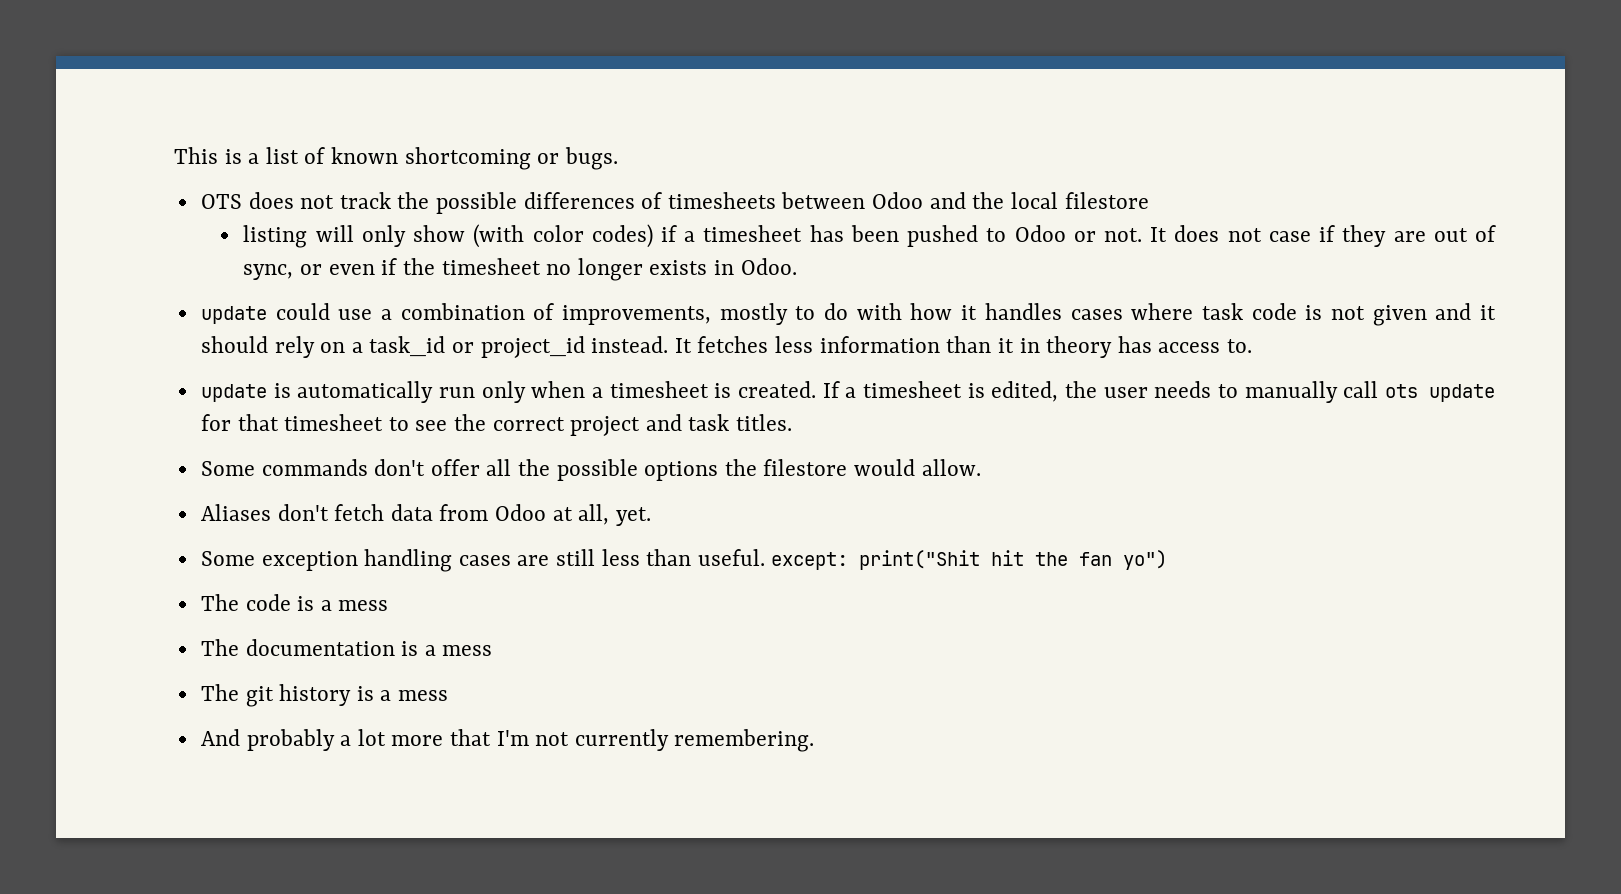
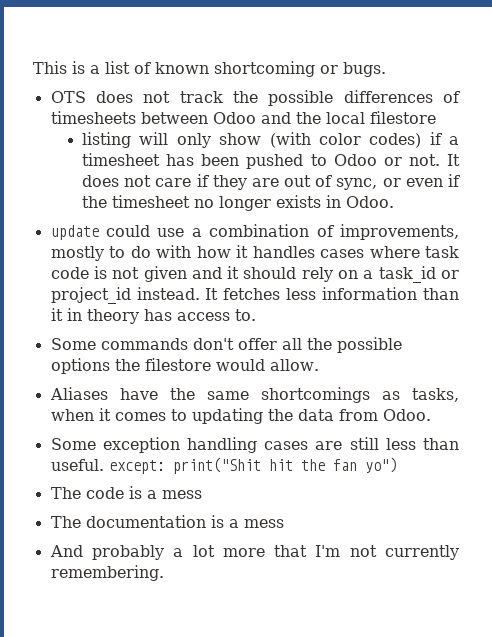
[1268,231,1311,242] case -> [155,178,192,187] care
[200,381,1495,403] [200,414,793,436] // update is automatically run only when a timesheet is created. If a timesheet is edited, the user needs to manually call ots update for that timesheet to see the correct project and task titles. -> (256, 315) none
[277,504,651,526] don't fetch data from Odoo at all, yet. -> [119,387,459,403] [50,408,431,424] have the same shortcomings as tasks, when it comes to updating the data from Odoo.
[200,684,449,707] // The git history is a mess -> (284, 523) none

